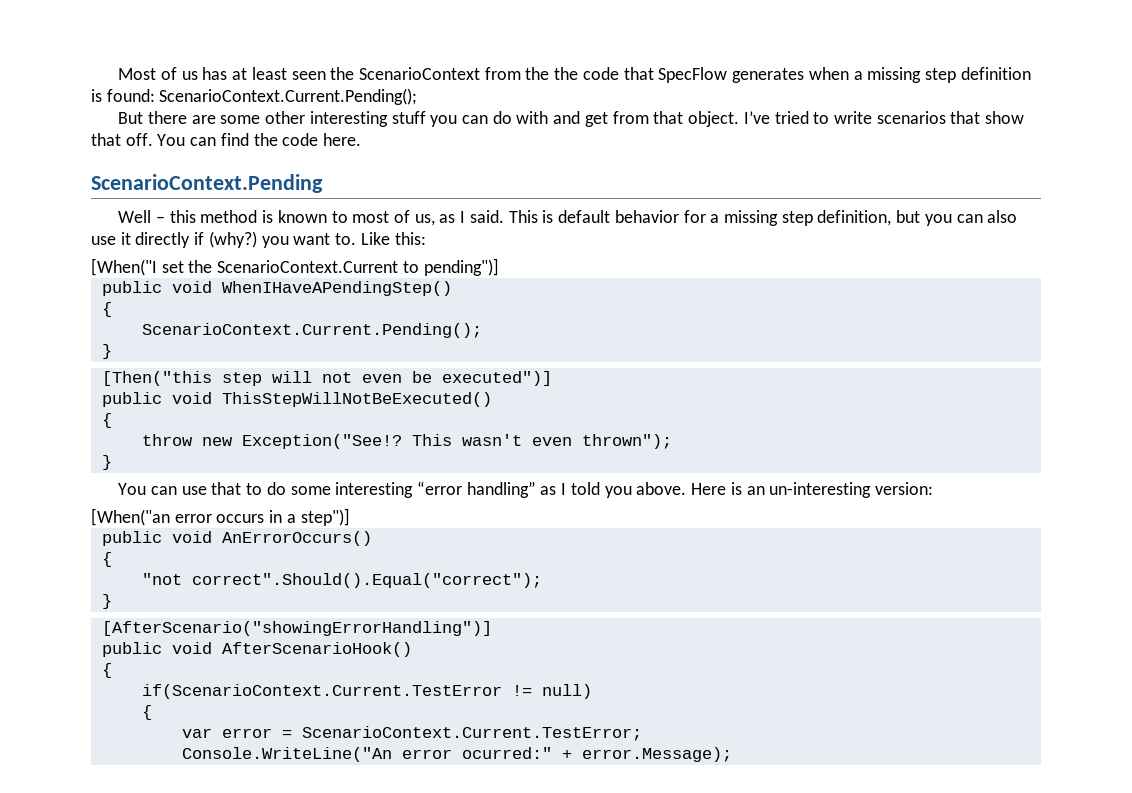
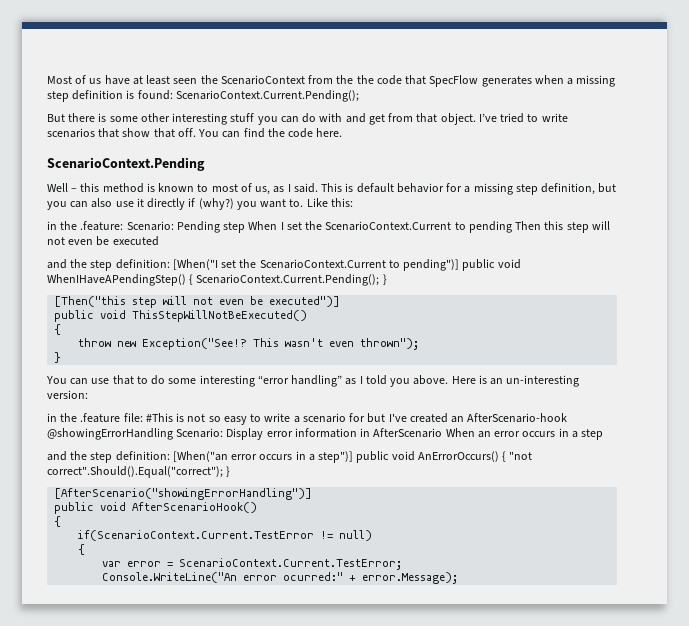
[202,67,228,80] has -> [104,75,130,85] have
[191,115,216,124] are -> [98,113,107,122] is
(426, 238) none -> [47,221,610,233] [47,236,159,246] [47,259,170,271] in the .feature: Scenario: Pending step When I set the ScenarioContext.Current to pending Then this step will not even be executed // and the step definition:
(499, 267) // -> (460, 265) none
[101,302,112,317] [141,323,482,338] // { // ScenarioContext.Current.Pending(); // -> [189,274,380,286] { ScenarioContext.Current.Pending();
(933, 488) none -> [47,413,568,425] [47,428,604,440] [47,451,170,463] in the .feature file: #This is not so easy to write a scenario for but I've created an AfterScenario-hook @showingErrorHandling Scenario: Display error information in AfterScenario When an error occurs in a step // and the step definition:
(350, 517) // -> (354, 457) none
[101,552,112,567] // { // -> [502,451,507,462] {
(542, 580) // -> (223, 472) none

